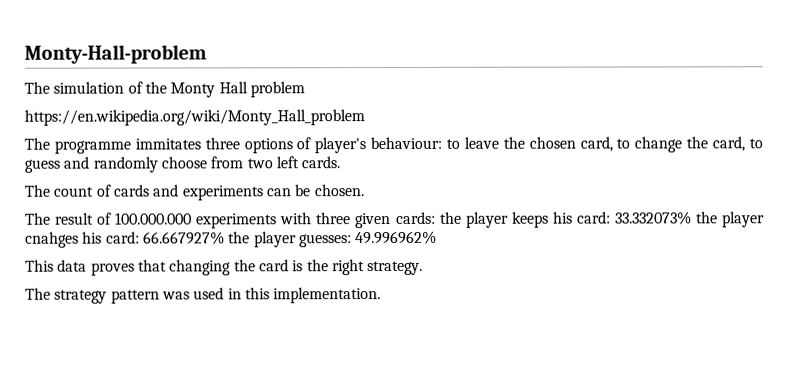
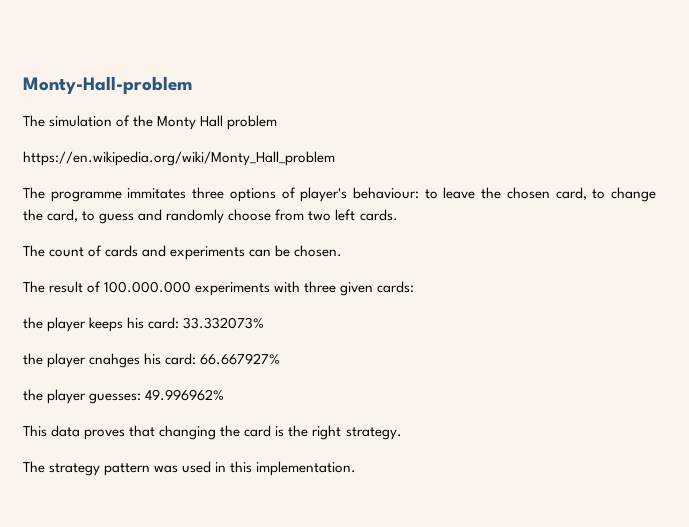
(436, 217) none -> (415, 287) //
(692, 218) none -> (265, 323) //
(225, 238) none -> (281, 359) //

